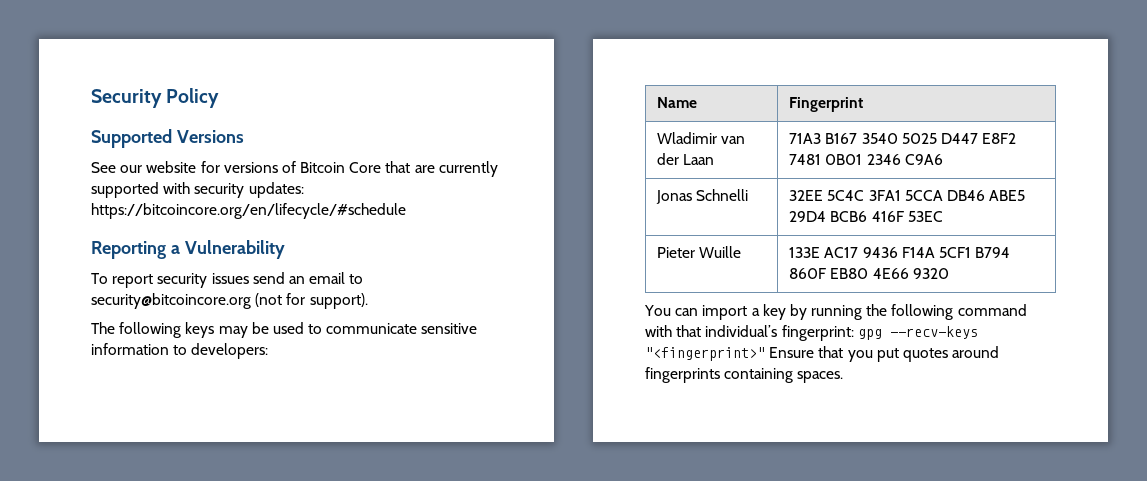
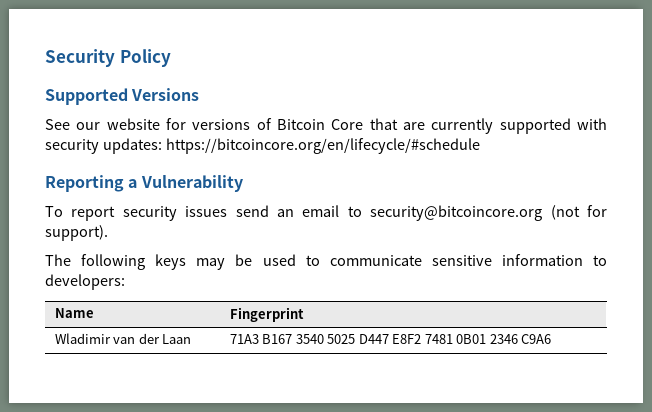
[656,189,749,204] [789,190,1026,201] [789,211,943,222] [657,246,742,258] [789,247,1011,258] [789,268,949,279] [644,304,1027,320] [645,325,978,341] [645,346,1000,362] [645,367,844,383] // Jonas Schnelli | 32EE 5C4C 3FA1 5CCA DB46 ABE5 29D4 BCB6 416F 53EC // Pieter Wuille | 133E AC17 9436 F14A 5CF1 B794 860F EB80 4E66 9320 // You can import a key by running the following command with that individual’s fingerprint: gpg --recv-keys "<fingerprint>" Ensure that you put quotes around fingerprints containing spaces. -> (552, 339) none

